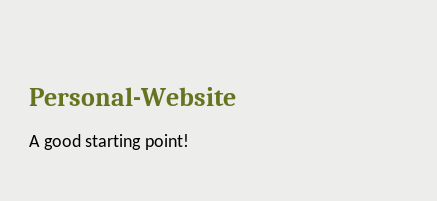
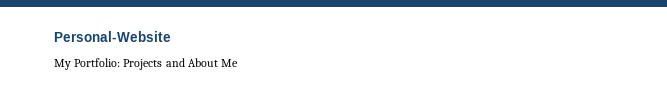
[29,134,190,150] A good starting point! -> [54,58,239,70] My Portfolio: Projects and About Me

